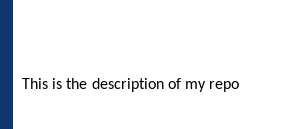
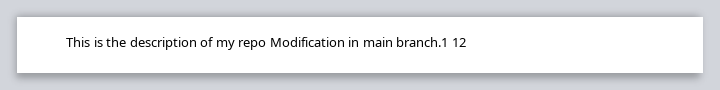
(240, 86) none -> [269,37,466,47] Modification in main branch.1 12

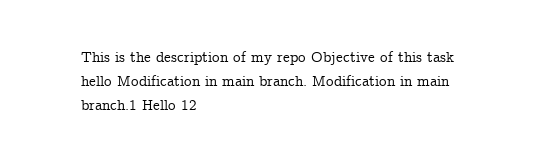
(267, 45) none -> [311,51,454,65] [81,75,307,86] Objective of this task hello Modification in main branch.
(449, 42) none -> [142,100,176,110] Hello

